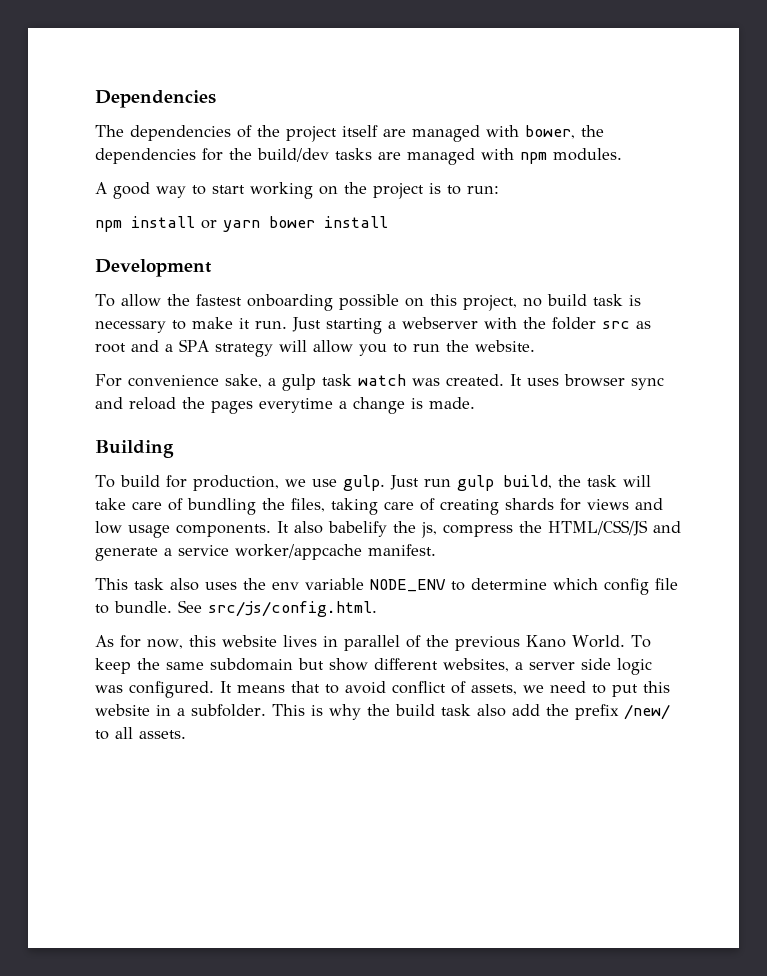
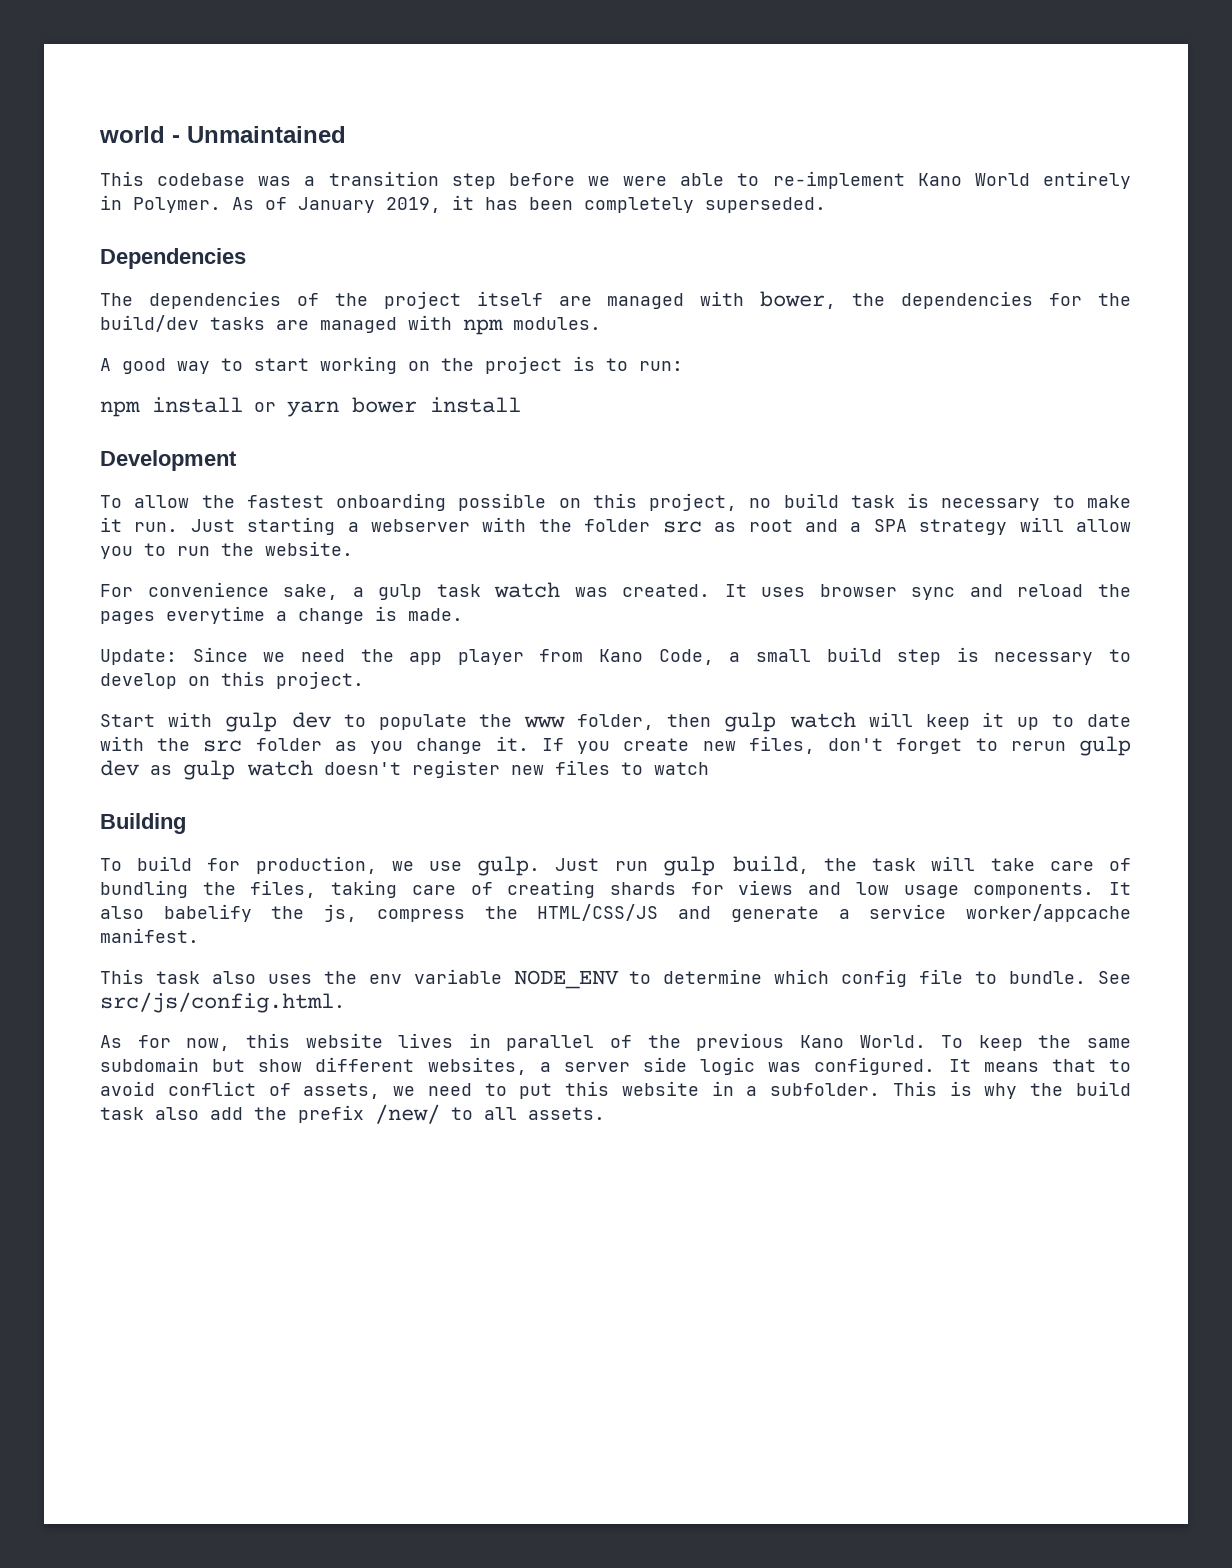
(95, 99) none -> [99,126,346,143] [100,171,1131,189] [100,195,826,213] world - Unmaintained // This codebase was a transition step before we were able to re-implement Kano World entirely in Polymer. As of January 2019, it has been completely superseded. //
(475, 403) none -> [100,647,1131,665] [100,671,364,689] [100,712,1131,732] [100,736,1131,756] [100,760,709,780] // Update: Since we need the app player from Kano Code, a small build step is necessary to develop on this project. // Start with gulp dev to populate the www folder, then gulp watch will keep it up to date with the src folder as you change it. If you create new files, don't forget to rerun gulp dev as gulp watch doesn't register new files to watch

